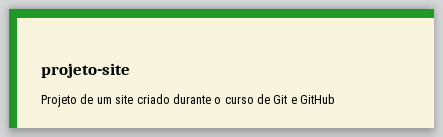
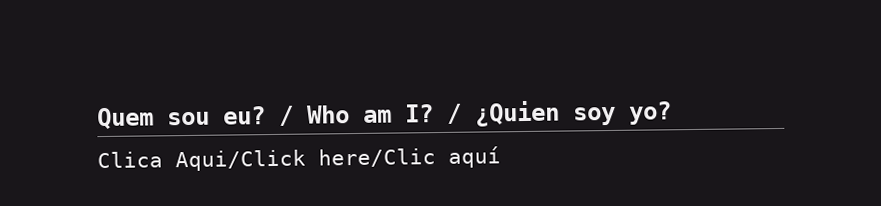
[41,63,130,78] [41,94,336,107] projeto-site // Projeto de um site criado durante o curso de Git e GitHub -> [97,100,672,130] [97,146,501,172] Quem sou eu? / Who am I? / ¿Quien soy yo? // Clica Aqui/Click here/Clic aquí

